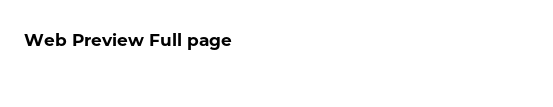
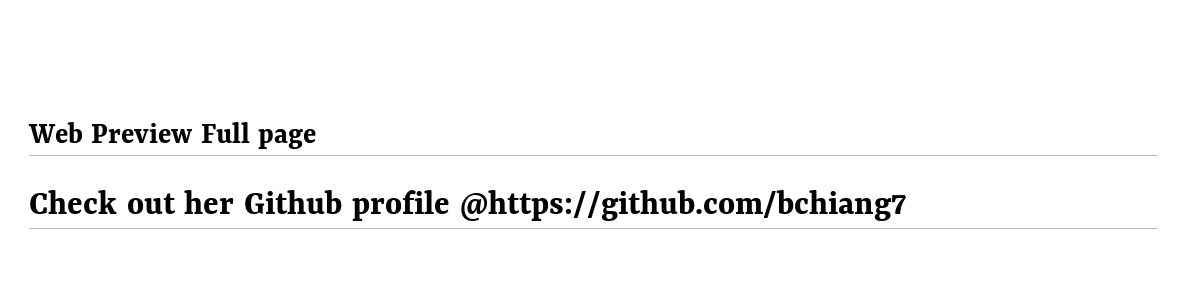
(232, 43) none -> [29,190,906,221] // Check out her Github profile @https://github.com/bchiang7

